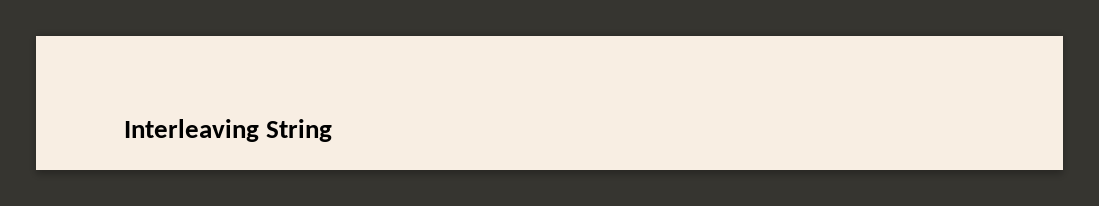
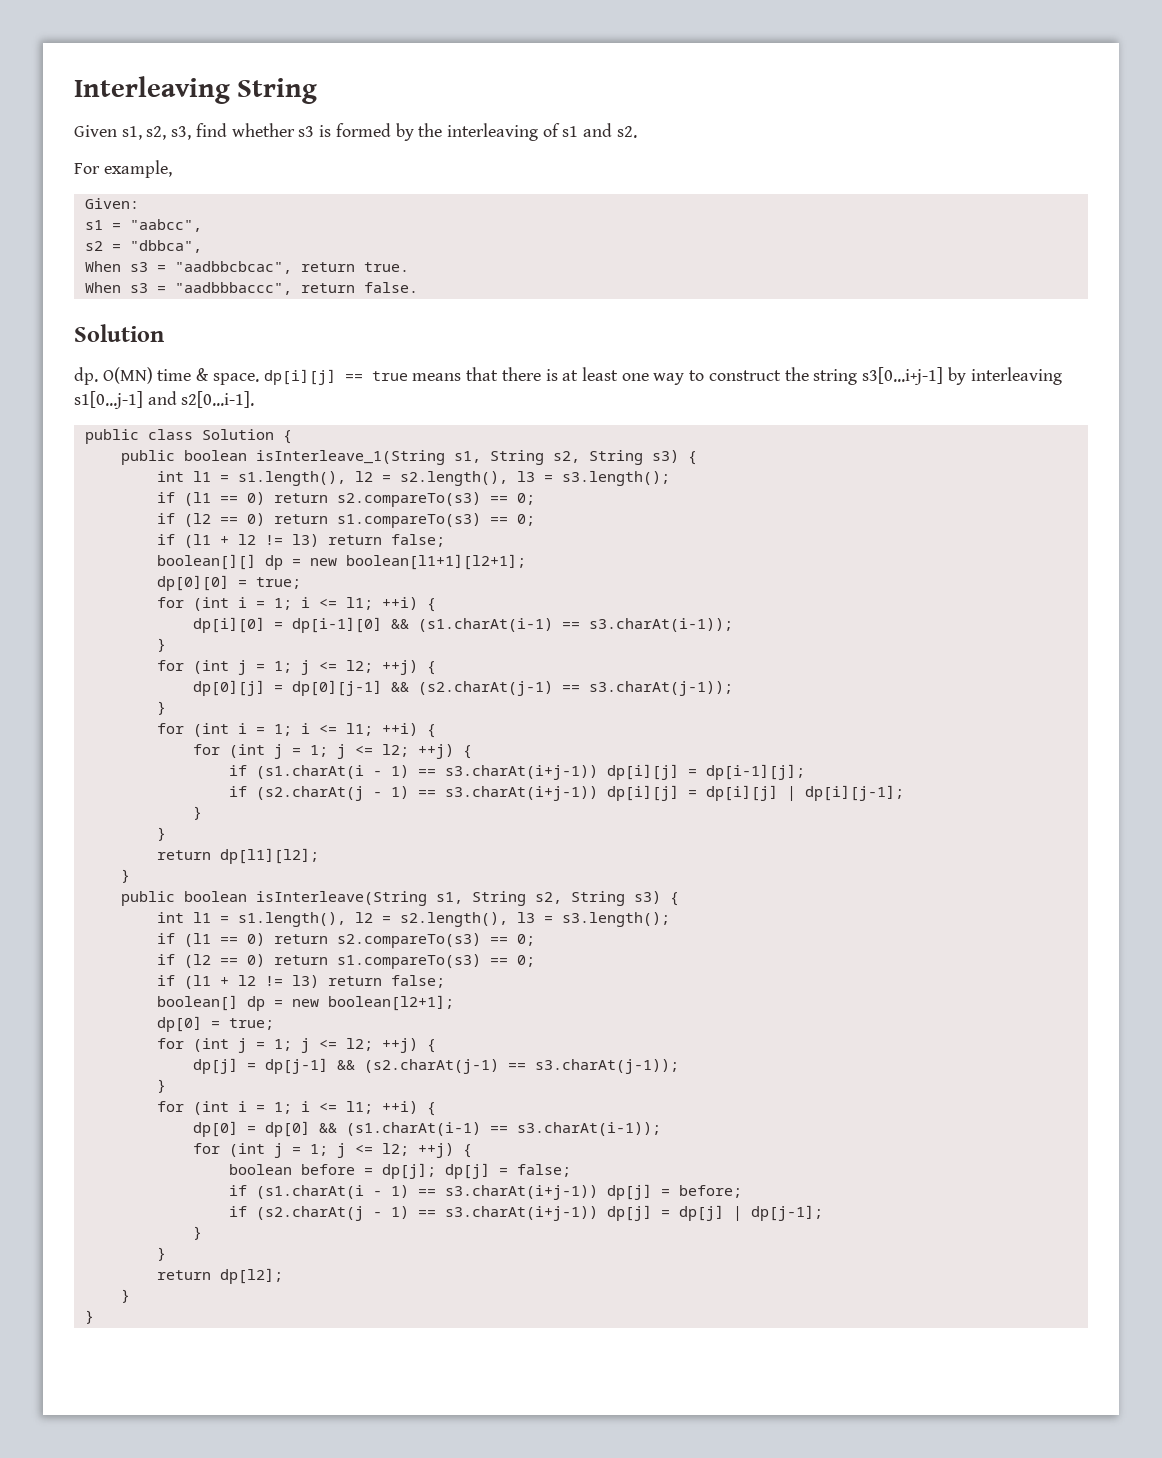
(333, 130) none -> [74,123,637,141] [74,160,172,178] [84,198,139,209] [84,219,202,232] [84,240,202,253] [84,261,409,274] [84,282,418,295] [74,324,164,342] [74,367,1062,385] [74,391,255,409] [84,429,292,444] [120,450,697,465] [156,471,670,486] [156,492,535,507] [156,513,535,528] [156,534,445,548] [156,554,526,570] [156,575,301,591] [156,597,436,612] [192,617,733,633] [156,638,166,652] [156,660,436,675] [192,680,733,696] [156,701,166,715] [156,723,436,738] [192,744,472,759] [228,764,805,780] [228,785,904,801] [192,806,202,820] [156,827,166,841] [156,848,319,864] [120,869,130,883] [120,891,679,906] [156,912,670,927] [156,933,535,948] [156,954,535,969] [156,975,445,989] [156,995,454,1011] [156,1016,274,1032] [156,1038,436,1053] [192,1058,679,1074] [156,1079,166,1093] [156,1101,436,1116] [192,1121,661,1137] [192,1143,472,1158] [228,1163,571,1179] [228,1184,742,1200] [228,1205,823,1221] [192,1226,202,1240] [156,1247,166,1261] [156,1268,283,1284] [120,1289,130,1303] [84,1310,94,1324] // Given s1, s2, s3, find whether s3 is formed by the interleaving of s1 and s2. // For example, // Given: // s1 = "aabcc", // s2 = "dbbca", // When s3 = "aadbbcbcac", return true. // When s3 = "aadbbbaccc", return false. // Solution // dp. O(MN) time & space. dp[i][j] == true means that there is at least one way to construct the string s3[0...i+j-1] by interleaving s1[0...j-1] and s2[0...i-1]. // public class Solution { // public boolean isInterleave_1(String s1, String s2, String s3) { // int l1 = s1.length(), l2 = s2.length(), l3 = s3.length(); // if (l1 == 0) return s2.compareTo(s3) == 0; // if (l2 == 0) return s1.compareTo(s3) == 0; // if (l1 + l2 != l3) return false; // boolean[][] dp = new boolean[l1+1][l2+1]; // dp[0][0] = true; // for (int i = 1; i <= l1; ++i) { // dp[i][0] = dp[i-1][0] && (s1.charAt(i-1) == s3.charAt(i-1)); // } // for (int j = 1; j <= l2; ++j) { // dp[0][j] = dp[0][j-1] && (s2.charAt(j-1) == s3.charAt(j-1)); // } // for (int i = 1; i <= l1; ++i) { // for (int j = 1; j <= l2; ++j) { // if (s1.charAt(i - 1) == s3.charAt(i+j-1)) dp[i][j] = dp[i-1][j]; // if (s2.charAt(j - 1) == s3.charAt(i+j-1)) dp[i][j] = dp[i][j] | dp[i][j-1]; // } // } // return dp[l1][l2]; // } // public boolean isInterleave(String s1, String s2, String s3) { // int l1 = s1.length(), l2 = s2.length(), l3 = s3.length(); // if (l1 == 0) return s2.compareTo(s3) == 0; // if (l2 == 0) return s1.compareTo(s3) == 0; // if (l1 + l2 != l3) return false; // boolean[] dp = new boolean[l2+1]; // dp[0] = true; // for (int j = 1; j <= l2; ++j) { // dp[j] = dp[j-1] && (s2.charAt(j-1) == s3.charAt(j-1)); // } // for (int i = 1; i <= l1; ++i) { // dp[0] = dp[0] && (s1.charAt(i-1) == s3.charAt(i-1)); // for (int j = 1; j <= l2; ++j) { // boolean before = dp[j]; dp[j] = false; // if (s1.charAt(i - 1) == s3.charAt(i+j-1)) dp[j] = before; // if (s2.charAt(j - 1) == s3.charAt(i+j-1)) dp[j] = dp[j] | dp[j-1]; // } // } // return dp[l2]; // } // }

